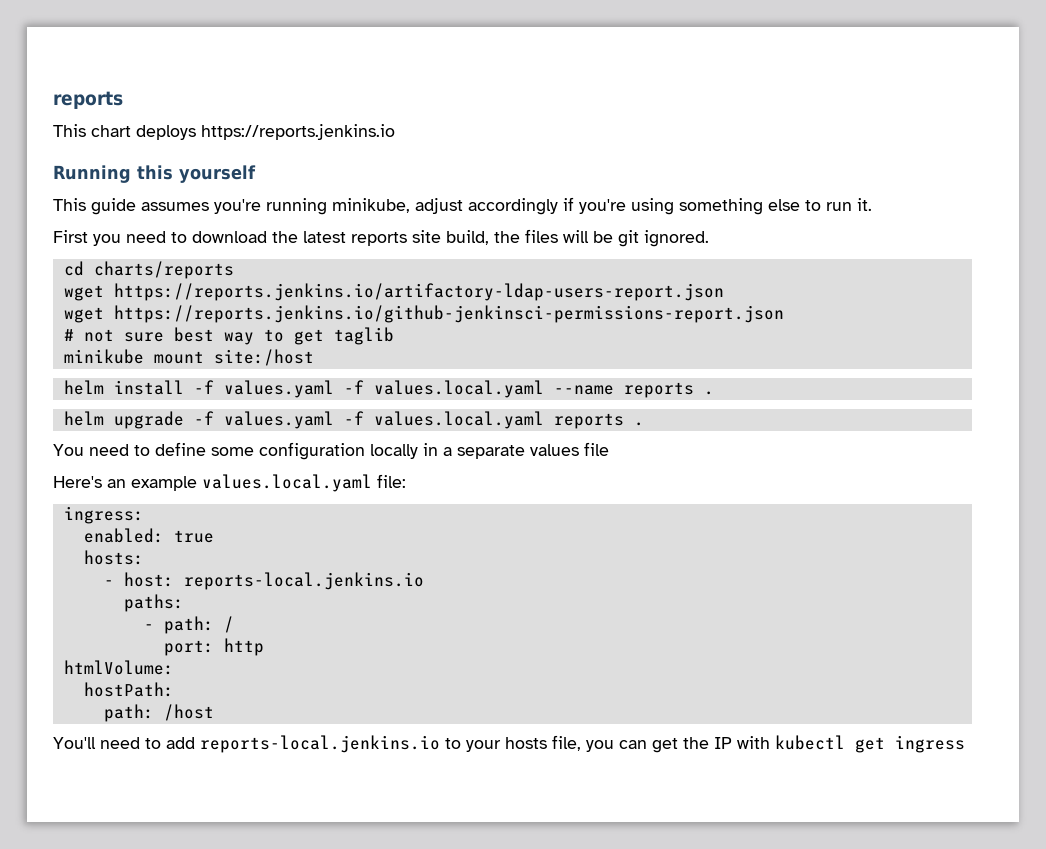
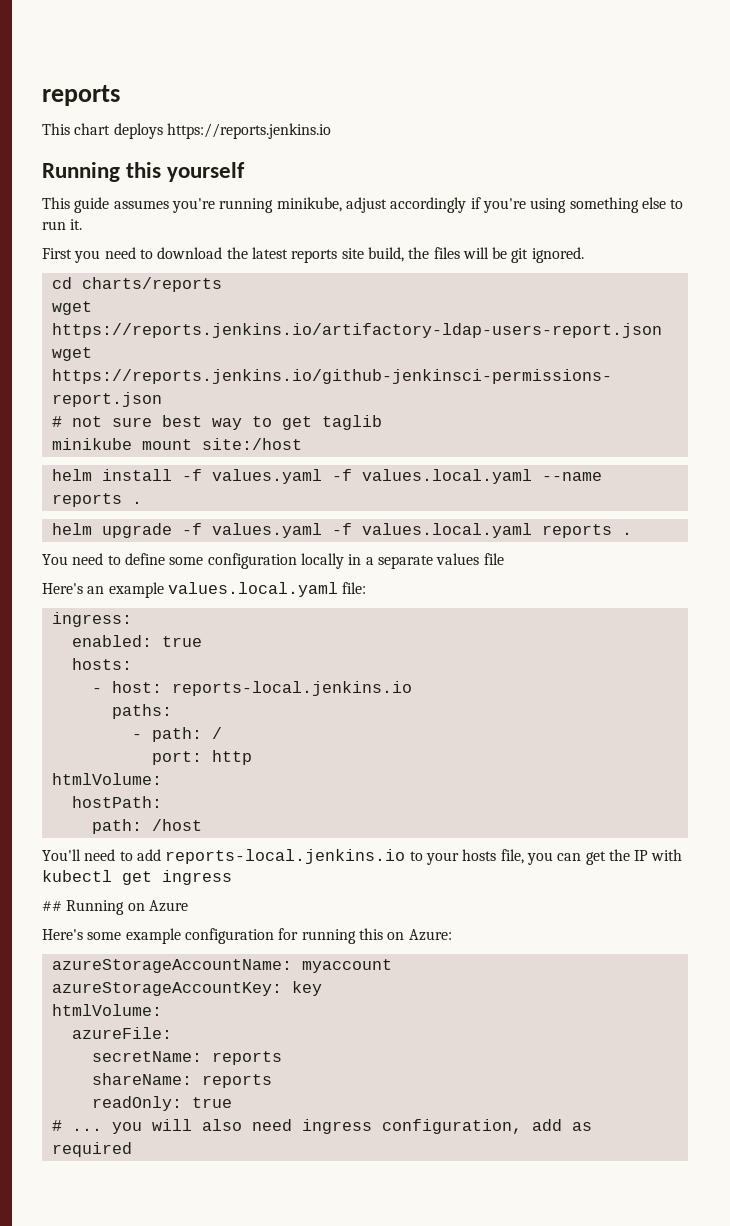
(965, 744) none -> [42,900,188,915] [42,928,452,944] [51,959,392,973] [51,981,322,996] [51,1004,162,1016] [71,1027,172,1039] [91,1051,282,1065] [91,1073,272,1088] [91,1096,232,1111] [51,1119,592,1134] [51,1142,132,1157] // ## Running on Azure // Here's some example configuration for running this on Azure: // azureStorageAccountName: myaccount // azureStorageAccountKey: key // htmlVolume: // azureFile: // secretName: reports // shareName: reports // readOnly: true // # ... you will also need ingress configuration, add as required

